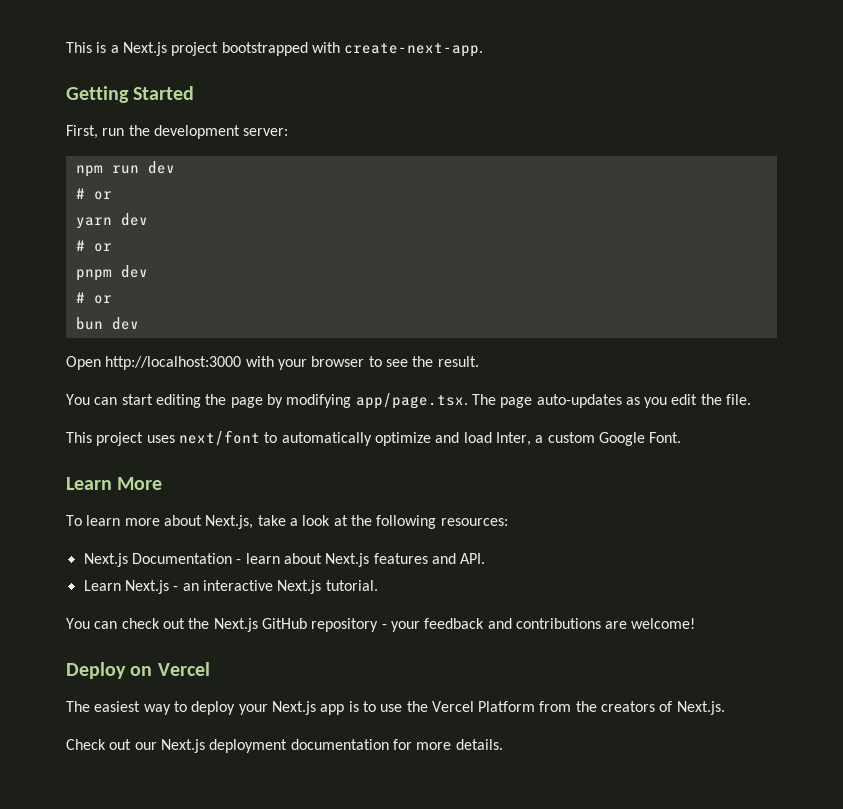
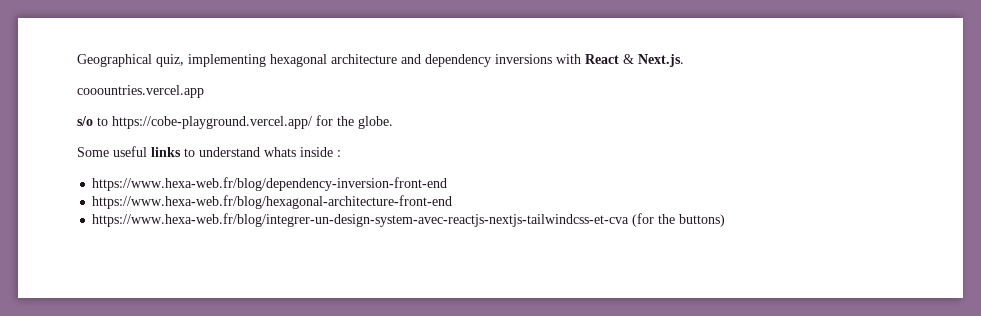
[66,42,484,57] [66,86,195,103] [66,125,289,139] [75,161,175,177] [75,188,112,200] [75,213,148,229] [75,240,112,252] [75,265,148,281] [75,292,112,304] [75,317,139,330] [66,356,479,370] [66,393,752,409] [66,430,682,446] [66,477,163,490] [66,515,508,529] [83,553,486,567] [83,580,378,594] [66,618,696,632] [66,662,210,679] [66,701,725,715] [66,739,503,753] This is a Next.js project bootstrapped with create-next-app. // Getting Started // First, run the development server: // npm run dev // # or // yarn dev // # or // pnpm dev // # or // bun dev // Open http://localhost:3000 with your browser to see the result. // You can start editing the page by modifying app/page.tsx. The page auto-updates as you edit the file. // This project uses next/font to automatically optimize and load Inter, a custom Google Font. // Learn More // To learn more about Next.js, take a look at the following resources: // Next.js Documentation - learn about Next.js features and API. // Learn Next.js - an interactive Next.js tutorial. // You can check out the Next.js GitHub repository - your feedback and contributions are welcome! // Deploy on Vercel // The easiest way to deploy your Next.js app is to use the Vercel Platform from the creators of Next.js. // Check out our Next.js deployment documentation for more details. -> [77,54,684,67] [77,85,204,98] [77,115,393,129] [77,146,341,157] [92,177,448,191] [92,195,453,209] [92,213,726,227] Geographical quiz, implementing hexagonal architecture and dependency inversions with React & Next.js. // cooountries.vercel.app // s/o to https://cobe-playground.vercel.app/ for the globe. // Some useful links to understand whats inside : // https://www.hexa-web.fr/blog/dependency-inversion-front-end // https://www.hexa-web.fr/blog/hexagonal-architecture-front-end // https://www.hexa-web.fr/blog/integrer-un-design-system-avec-reactjs-nextjs-tailwindcss-et-cva (for the buttons)

